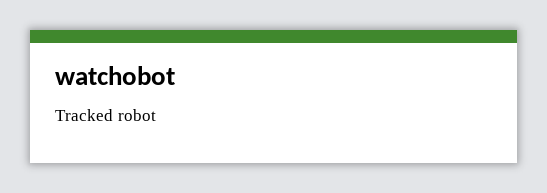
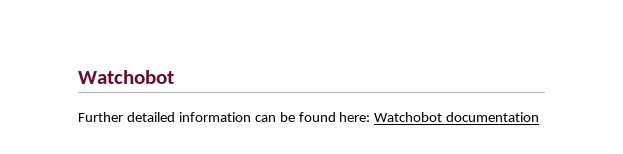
[55,66,175,85] [55,109,156,121] watchobot // Tracked robot -> [78,70,174,84] [78,112,540,122] Watchobot // Further detailed information can be found here: Watchobot documentation

